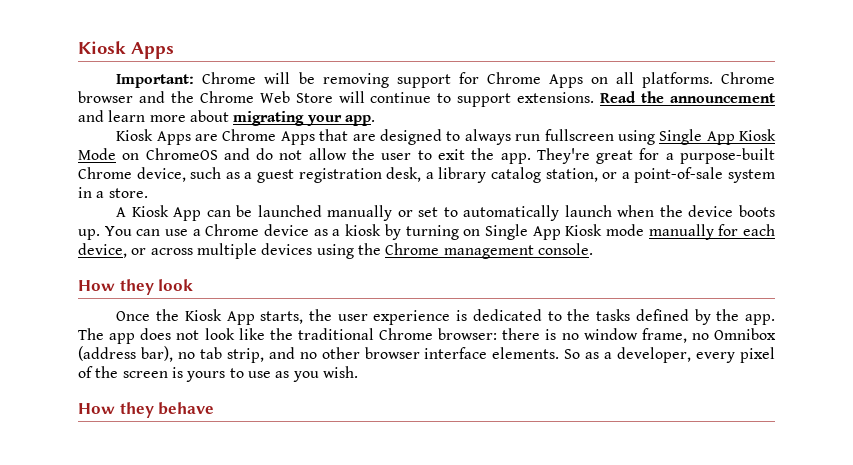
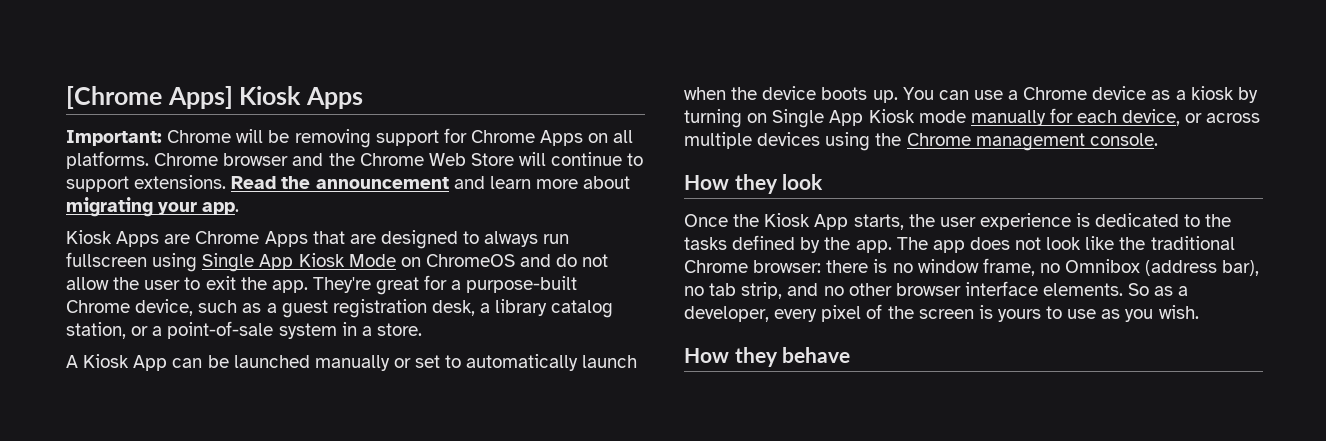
(78, 47) none -> [66,86,233,109] [Chrome Apps]

